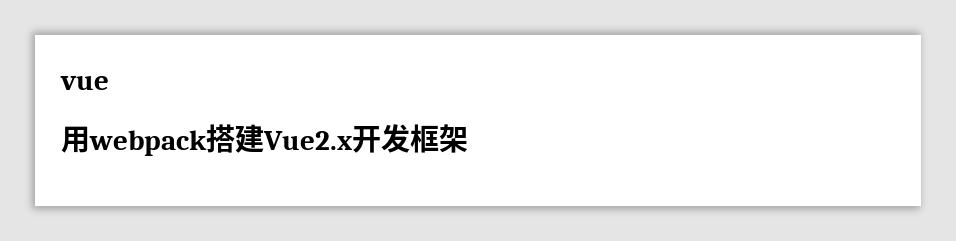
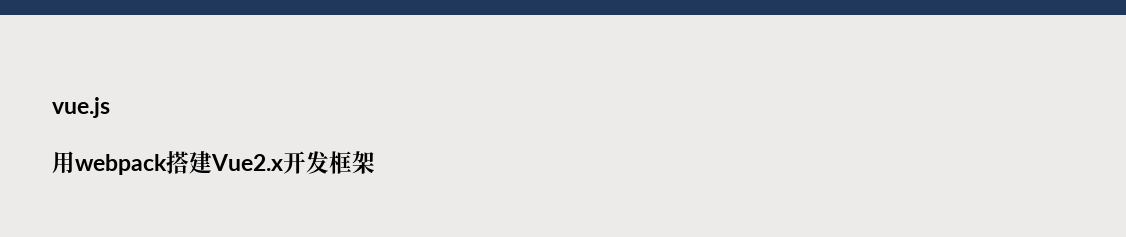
[60,75,109,90] vue -> [52,97,110,118] vue.js

